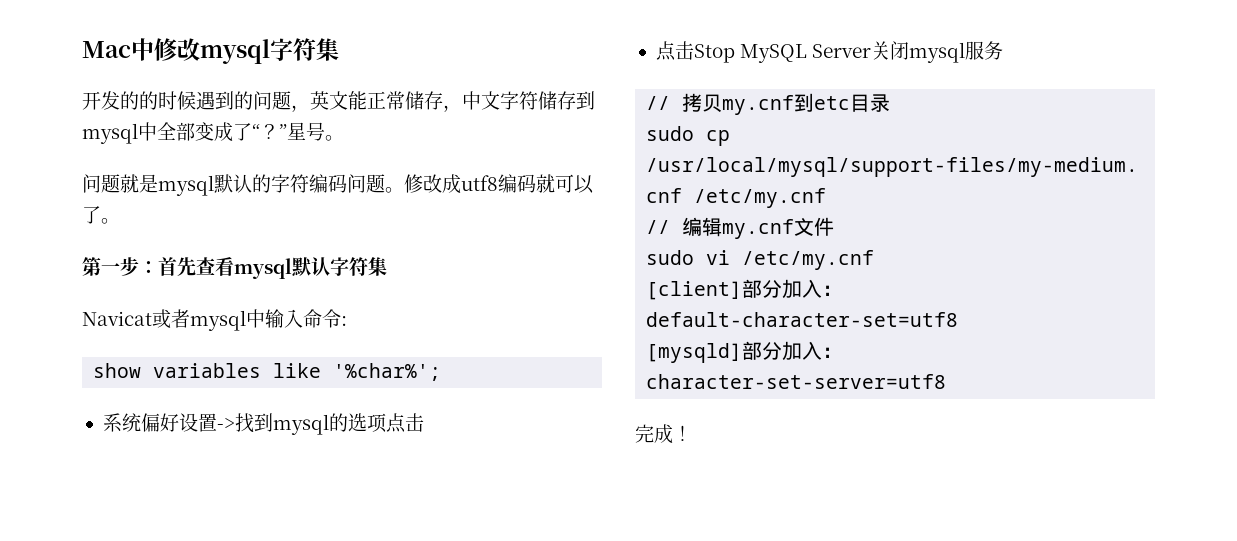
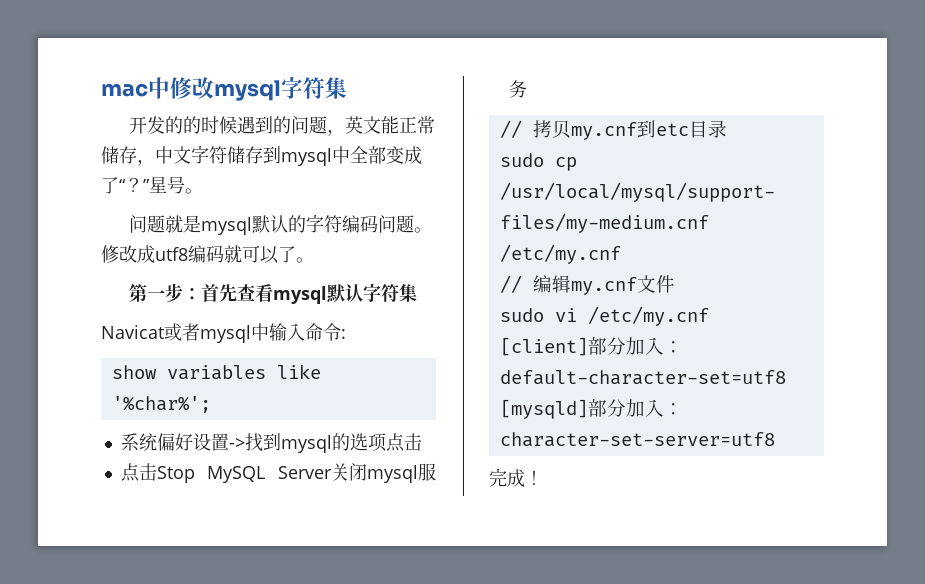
[82,41,131,58] Mac -> [101,83,148,97] mac

